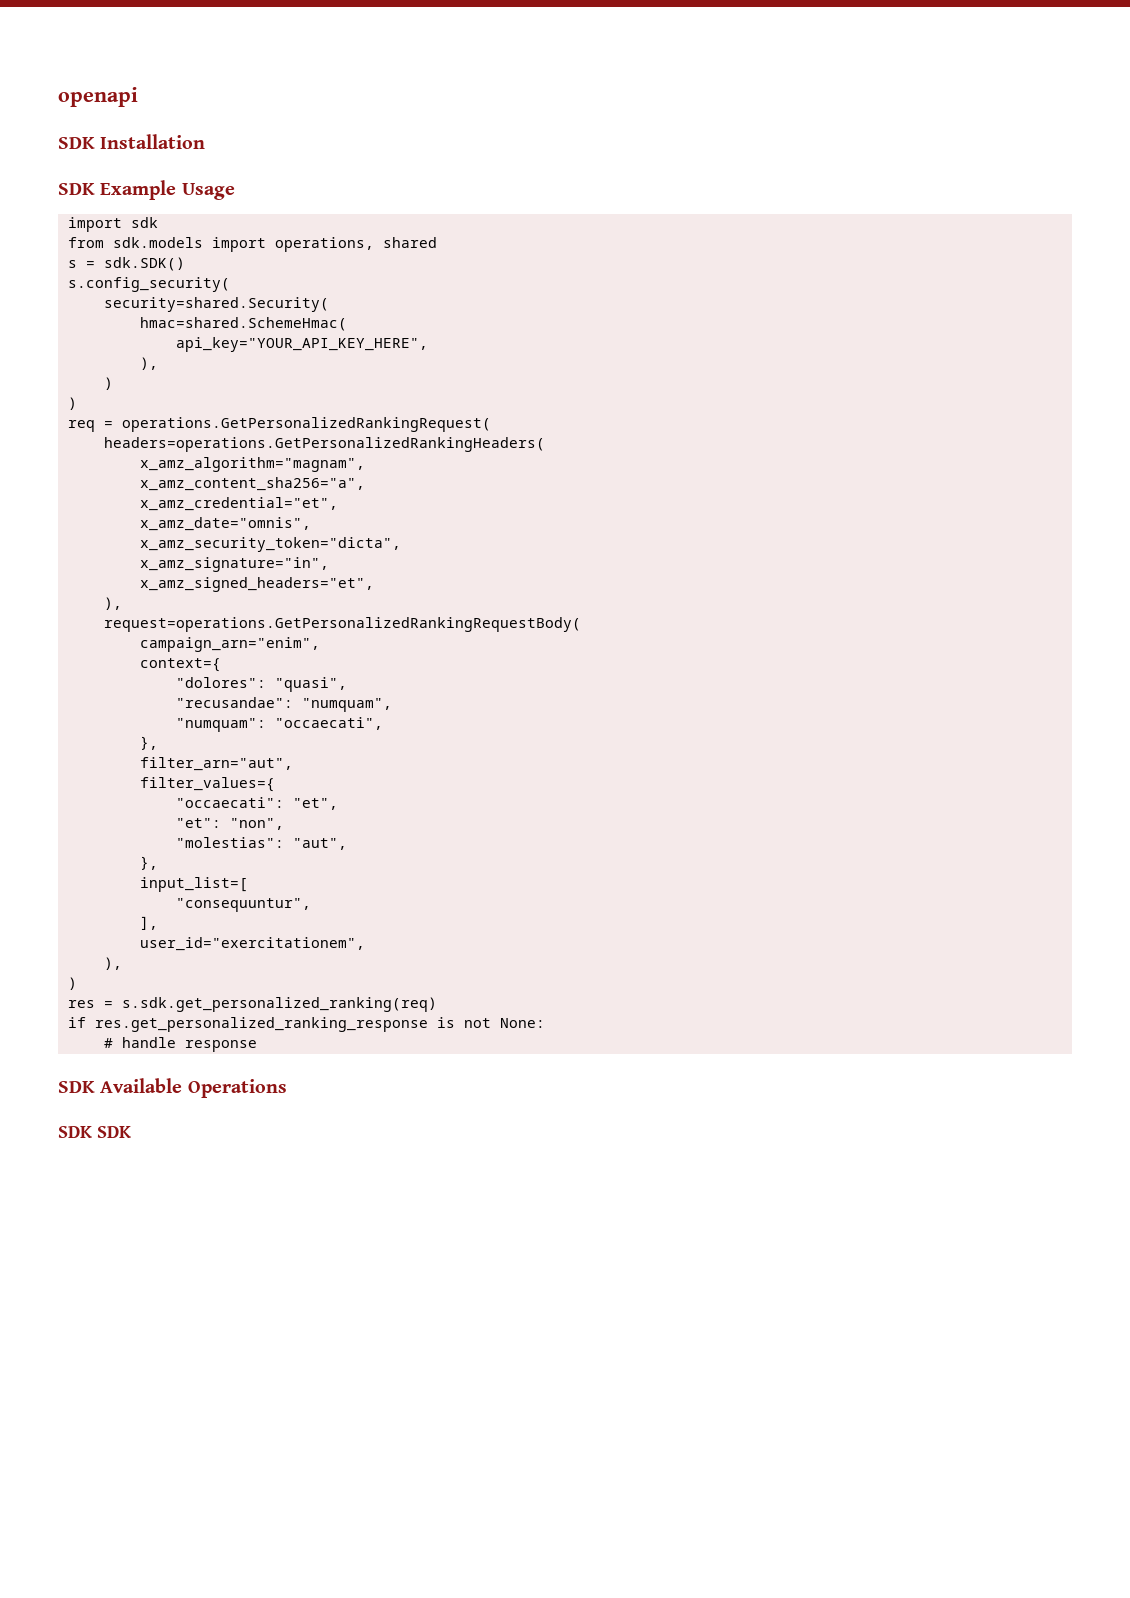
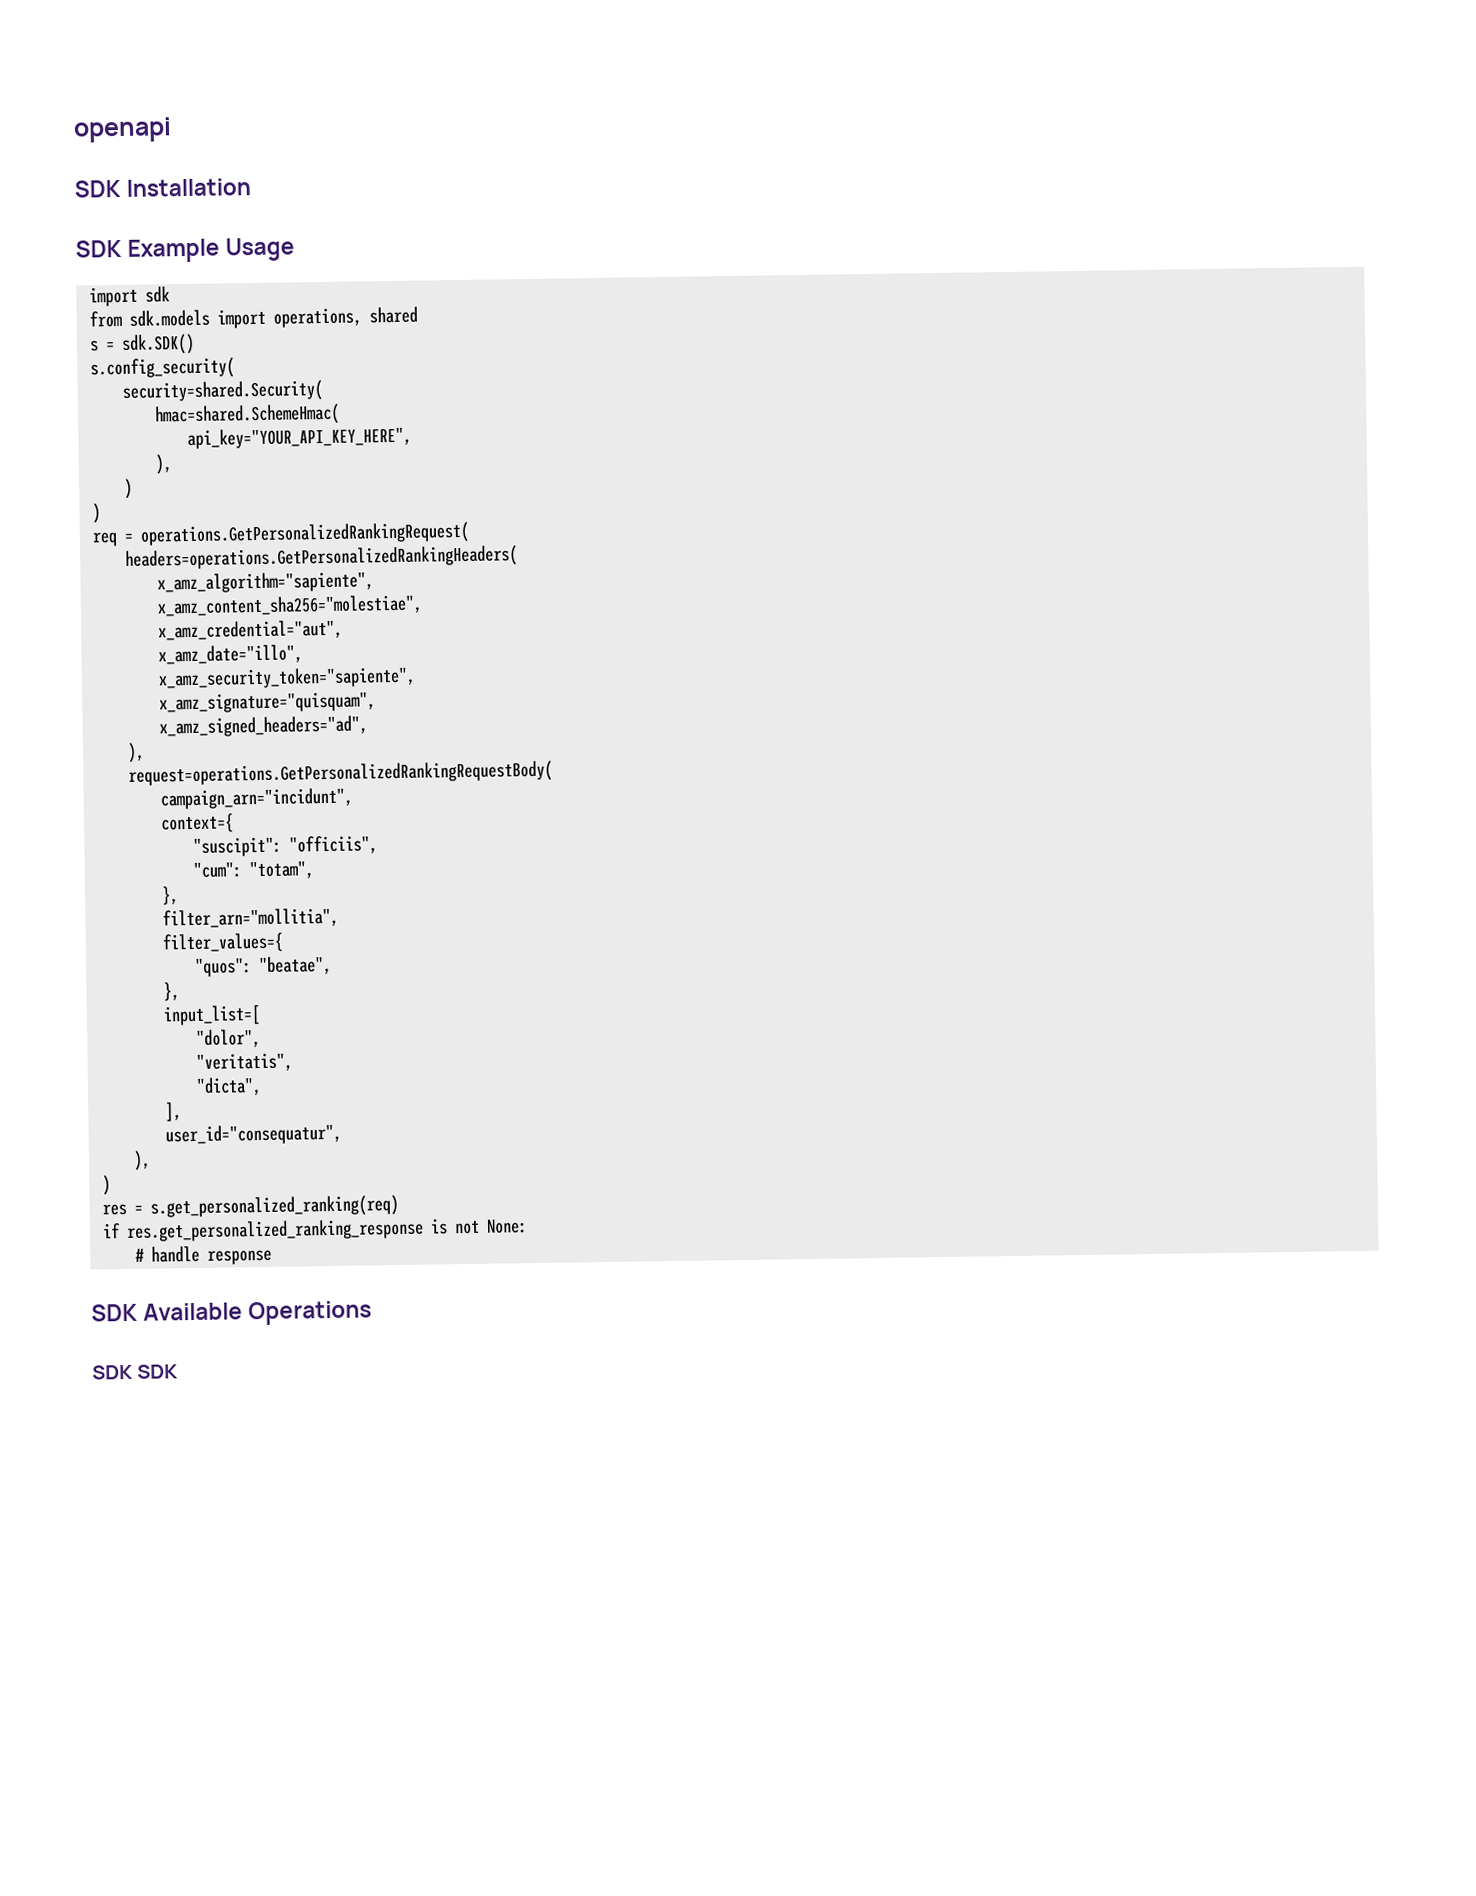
[140,457,366,472] [140,477,366,491] [140,497,339,511] [140,517,312,531] [140,537,402,552] [140,557,330,572] [140,577,375,592] x_amz_algorithm="magnam", // x_amz_content_sha256="a", // x_amz_credential="et", // x_amz_date="omnis", // x_amz_security_token="dicta", // x_amz_signature="in", // x_amz_signed_headers="et", -> [157,571,375,594] [157,594,424,617] [158,619,344,641] [158,644,304,665] [158,666,417,690] [159,691,377,714] [159,715,369,738] x_amz_algorithm="sapiente", // x_amz_content_sha256="molestiae", // x_amz_credential="aut", // x_amz_date="illo", // x_amz_security_token="sapiente", // x_amz_signature="quisquam", // x_amz_signed_headers="ad",
[140,637,321,652] campaign_arn="enim", -> [160,787,354,810] campaign_arn="incidunt",
[176,677,348,692] [176,697,393,712] [176,717,384,732] [140,736,159,750] [140,757,294,771] "dolores": "quasi", // "recusandae": "numquam", // "numquam": "occaecati", // }, // filter_arn="aut", -> [193,835,379,857] [193,861,315,880] [162,886,180,906] [162,907,340,929] "suscipit": "officiis", // "cum": "totam", // }, // filter_arn="mollitia",
[176,797,339,810] [176,818,285,830] [176,837,348,850] "occaecati": "et", // "et": "non", // "molestias": "aut", -> [195,955,333,977] "quos": "beatae",
[176,898,312,912] "consequuntur", -> [196,1028,262,1048] [196,1052,294,1072] [196,1076,263,1096] "dolor", // "veritatis", // "dicta",
[140,937,366,951] user_id="exercitationem", -> [165,1123,343,1146] user_id="consequatur",
[122,997,438,1012] s.sdk.get_personalized_ranking(req) -> [150,1194,400,1219] s.get_personalized_ranking(req)

